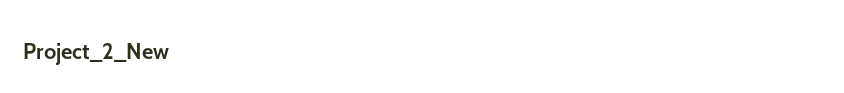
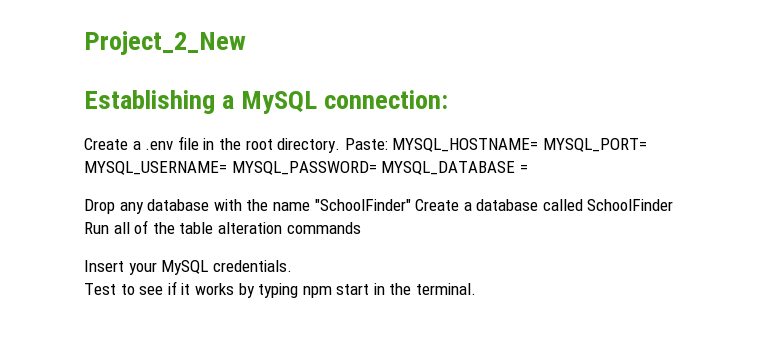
(169, 54) none -> [84,90,449,114] [84,136,647,153] [84,161,528,175] [84,199,674,214] [84,220,361,234] [84,260,292,275] [84,281,477,298] // Establishing a MySQL connection: // Create a .env file in the root directory. Paste: MYSQL_HOSTNAME= MYSQL_PORT= MYSQL_USERNAME= MYSQL_PASSWORD= MYSQL_DATABASE = // Drop any database with the name "SchoolFinder" Create a database called SchoolFinder Run all of the table alteration commands // Insert your MySQL credentials. // Test to see if it works by typing npm start in the terminal.

